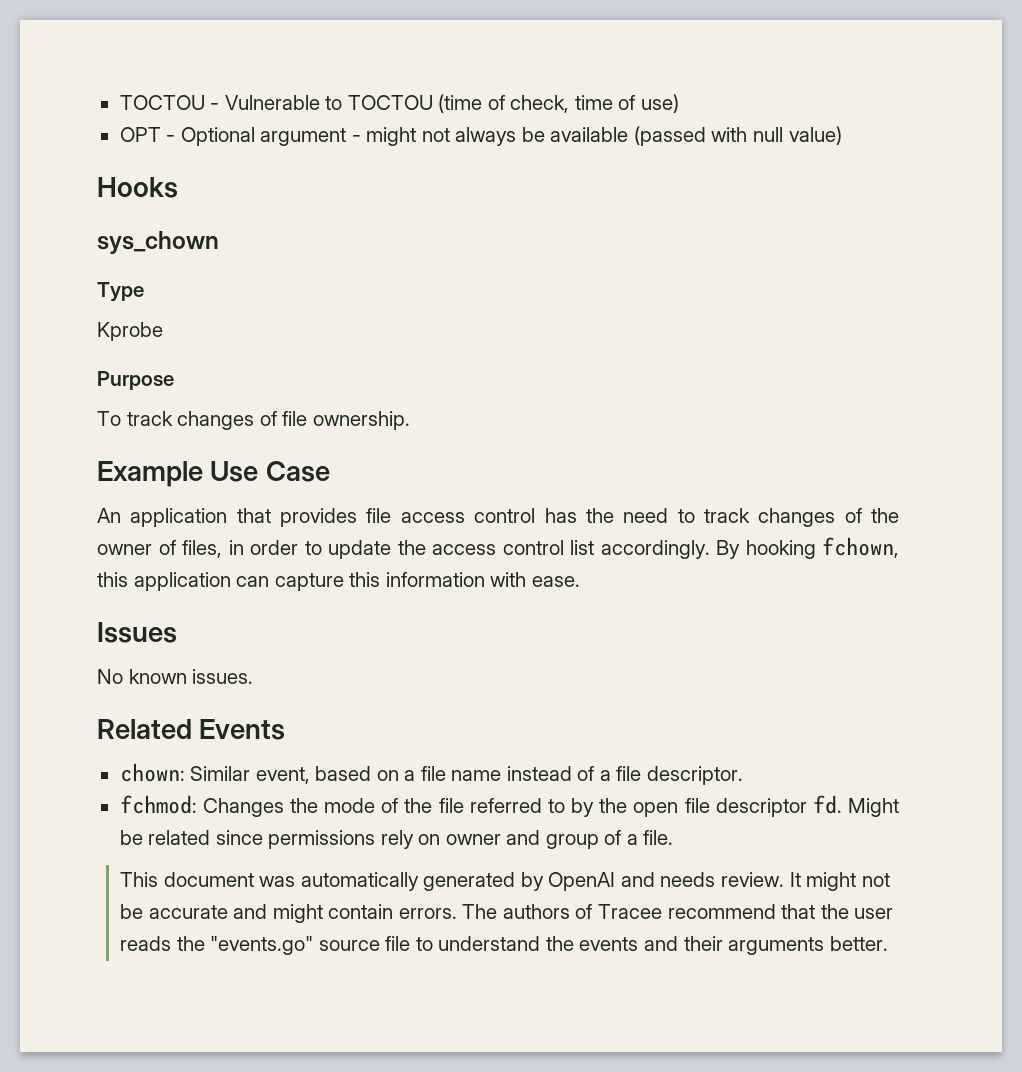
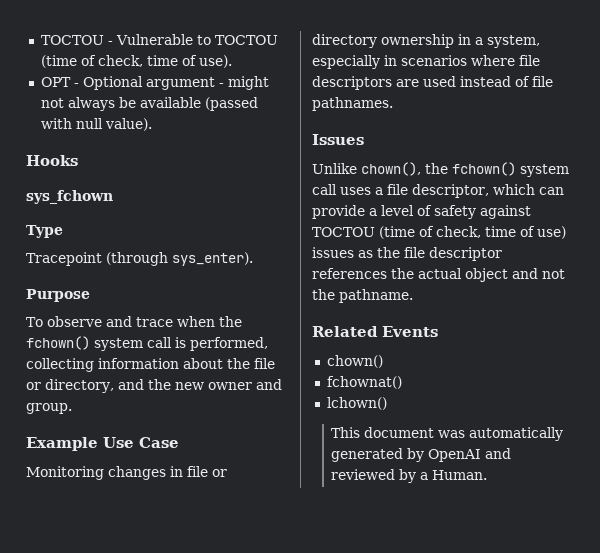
[640,94,679,113] use) -> [198,55,232,68] use).
[788,126,842,145] value) -> [104,118,152,131] value).
[97,231,219,254] sys_chown -> [26,190,113,204] sys_fchown
[97,322,163,341] Kprobe -> [26,252,253,266] Tracepoint (through sys_enter).
[126,411,410,430] [97,461,330,487] [97,508,899,527] [97,537,899,559] [97,572,580,591] [97,622,177,643] [97,669,254,684] [97,719,286,740] [119,763,743,785] [119,795,899,817] [119,830,674,849] track changes of file ownership. // Example Use Case // An application that provides file access control has the need to track changes of the owner of files, in order to update the access control list accordingly. By hooking fchown, this application can capture this information with ease. // Issues // No known issues. // Related Events // chown: Similar event, based on a file name instead of a file descriptor. // fchmod: Changes the mode of the file referred to by the open file descriptor fd. Might be related since permissions rely on owner and group of a file. -> [46,316,242,327] [26,336,268,351] [26,358,275,372] [26,379,282,393] [26,403,72,414] [26,437,179,451] [26,466,227,480] [312,34,540,48] [312,55,540,69] [312,76,553,90] [312,97,393,111] [312,134,364,145] [312,162,569,177] [312,184,564,198] [312,205,531,219] [312,226,566,239] [312,247,502,261] [312,268,565,282] [312,289,413,303] [312,326,438,337] [326,355,383,368] [326,376,402,389] [326,397,387,410] observe and trace when the fchown() system call is performed, collecting information about the file or directory, and the new owner and group. // Example Use Case // Monitoring changes in file or directory ownership in a system, especially in scenarios where file descriptors are used instead of file pathnames. // Issues // Unlike chown(), the fchown() system call uses a file descriptor, which can provide a level of safety against TOCTOU (time of check, time of use) issues as the file descriptor references the actual object and not the pathname. // Related Events // chown() // fchownat() // lchown()
[660,872,890,891] [120,904,894,923] [120,936,888,955] needs review. It might not be accurate and might contain errors. The authors of Tracee recommend that the user reads the "events.go" source file to understand the events and their arguments better. -> [331,469,488,483] reviewed by a Human.

